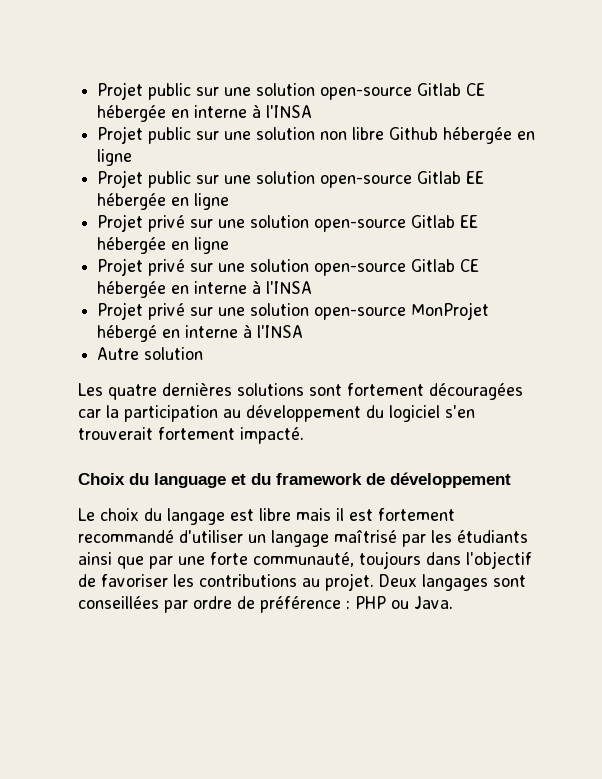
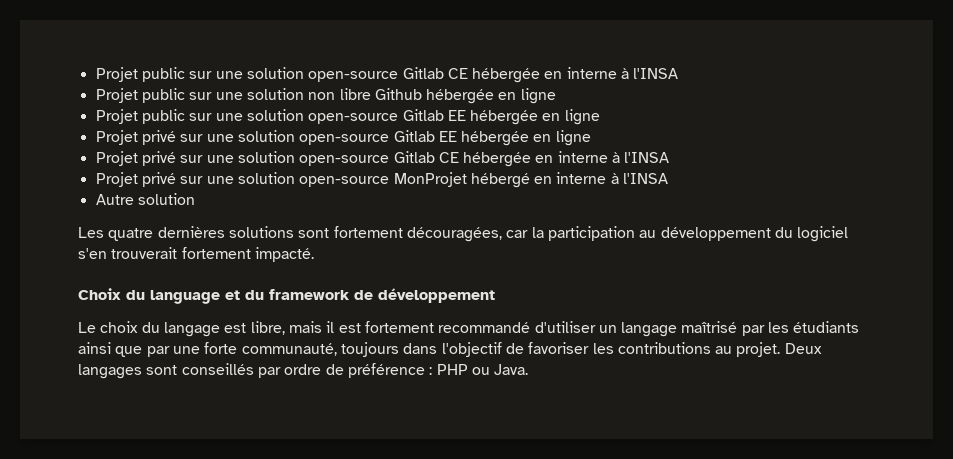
[429,383,523,400] découragées -> [406,227,502,242] découragées,
[259,508,291,521] libre -> [250,321,285,335] libre,
[78,596,159,609] conseillées -> [181,363,254,375] conseillés

